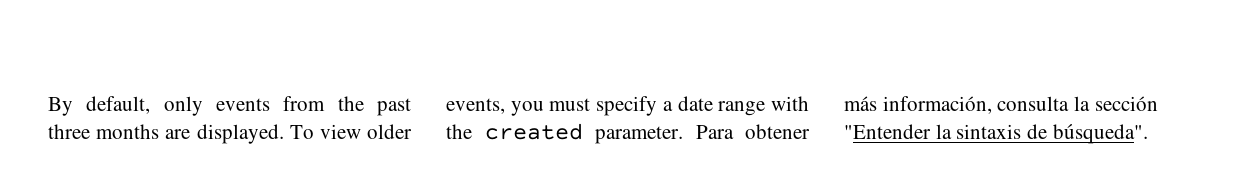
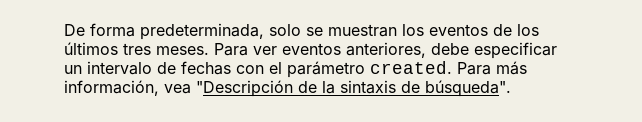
[48,96,411,116] [48,124,412,144] [446,96,809,116] [446,123,810,144] [844,96,1158,114] [844,124,931,139] By default, only events from the past three months are displayed. To view older events, you must specify a date range with the created parameter. Para obtener más información, consulta la sección "Entender -> [64,23,539,40] [64,42,557,59] [64,61,527,78] [64,80,317,97] De forma predeterminada, solo se muestran los eventos de los últimos tres meses. Para ver eventos anteriores, debe especificar un intervalo de fechas con el parámetro created. Para más información, vea "Descripción de

